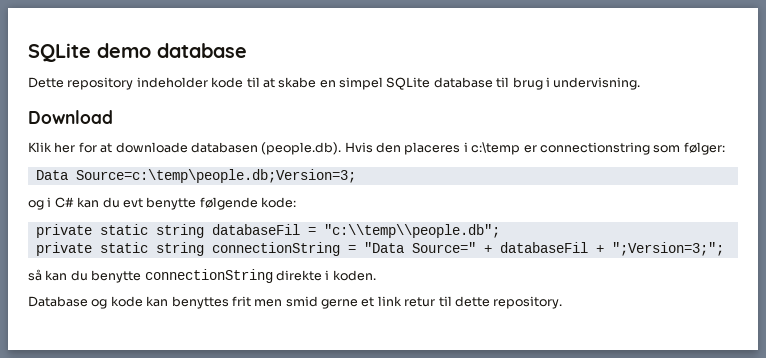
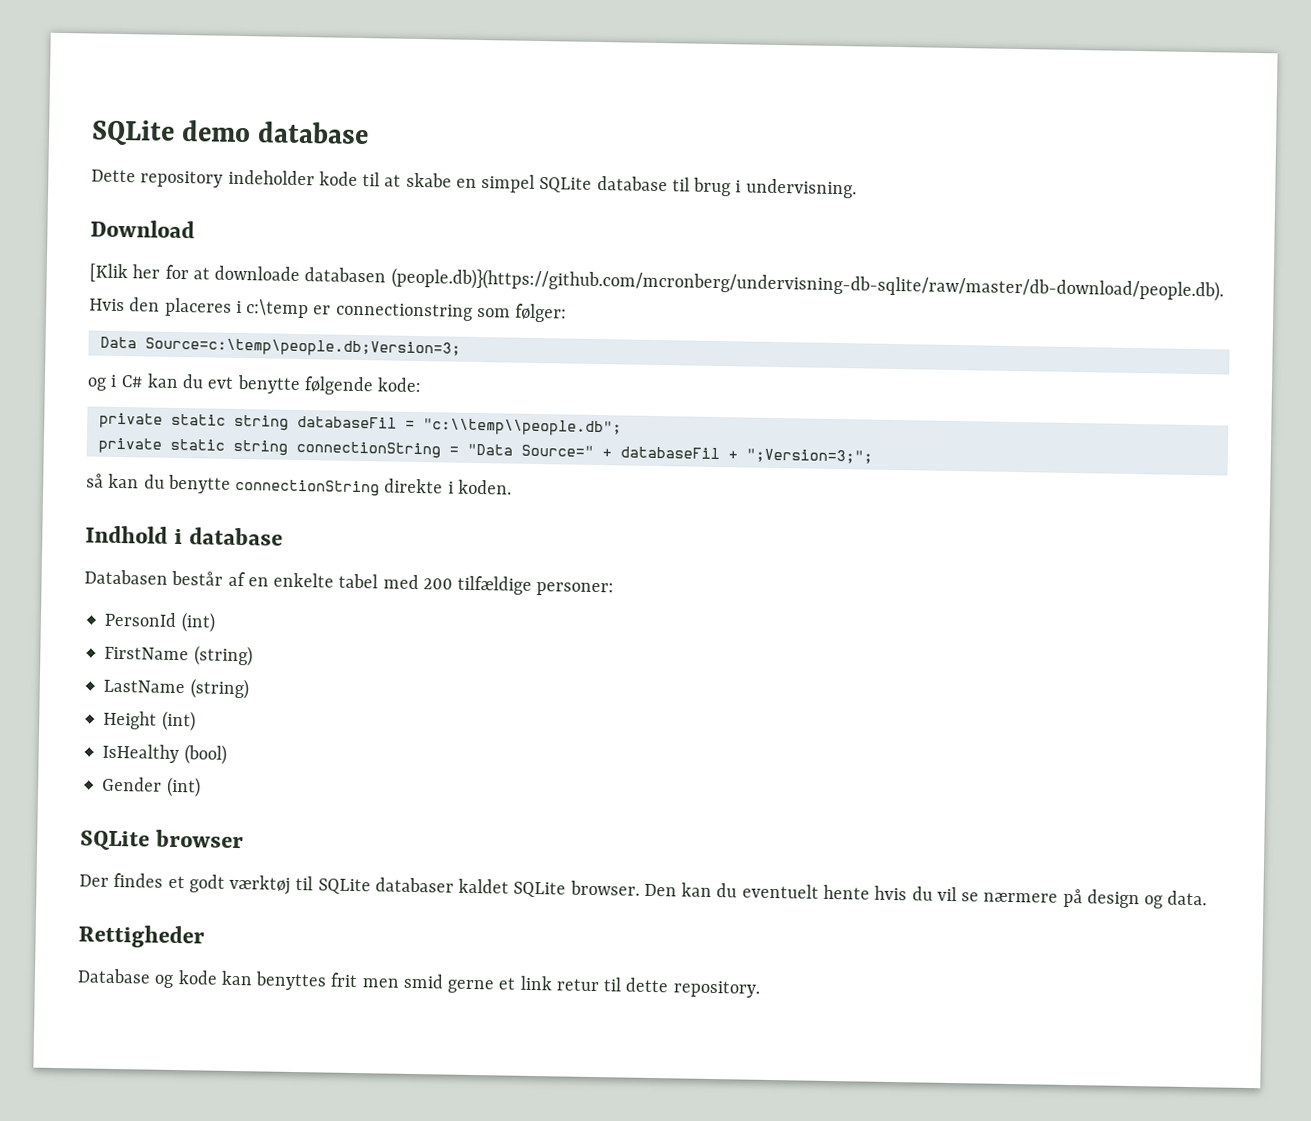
[28,142,52,152] Klik -> [89,263,128,283] [Klik
[261,142,342,155] (people.db). -> [390,267,1224,302] (people.db)}(https://github.com/mcronberg/undervisning-db-sqlite/raw/master/db-download/people.db).
(376, 275) none -> [85,525,284,546] [84,569,615,597] [104,611,216,633] [104,645,253,667] [103,678,249,700] [103,710,196,732] [102,743,227,765] [102,776,201,798] [80,829,245,851] [79,872,1208,909] [78,924,205,949] // Indhold i database // Databasen består af en enkelte tabel med 200 tilfældige personer: // PersonId (int) // FirstName (string) // LastName (string) // Height (int) // IsHealthy (bool) // Gender (int) // SQLite browser // Der findes et godt værktøj til SQLite databaser kaldet SQLite browser. Den kan du eventuelt hente hvis du vil se nærmere på design og data. // Rettigheder

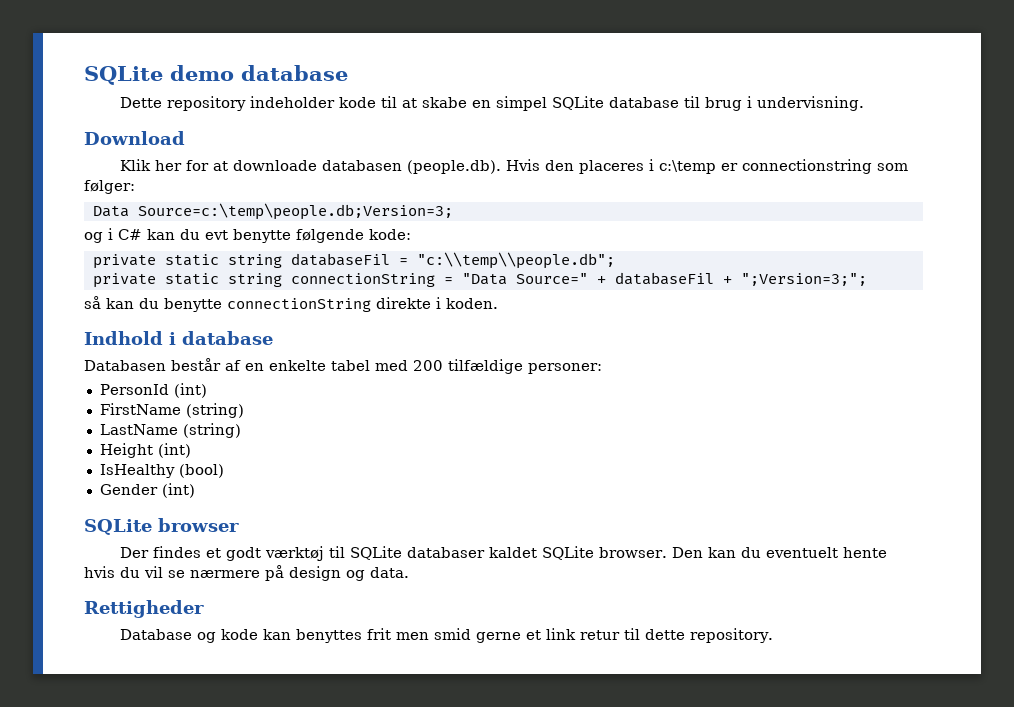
[89,263,128,283] [Klik -> [120,159,152,171] Klik
[390,267,1224,302] (people.db)}(https://github.com/mcronberg/undervisning-db-sqlite/raw/master/db-download/people.db). -> [407,160,502,174] (people.db).

